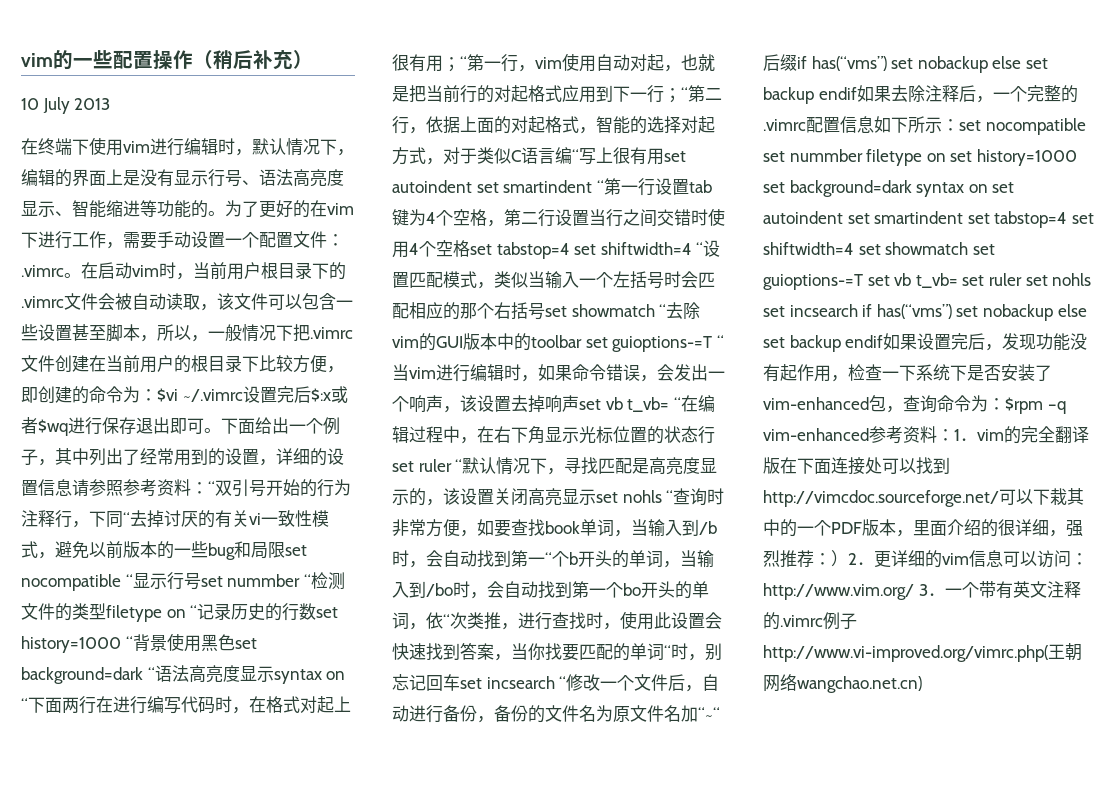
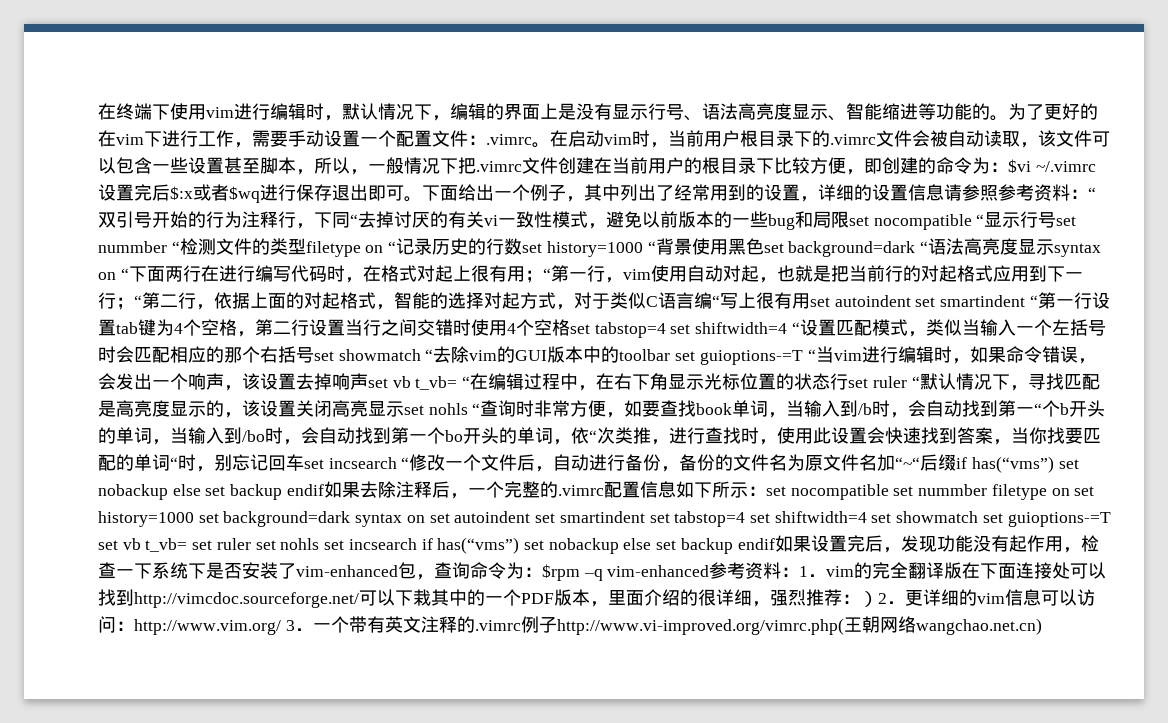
[21,50,313,70] [21,97,111,114] vim的一些配置操作（稍后补充） // 10 July 2013 // -> (98, 111) none

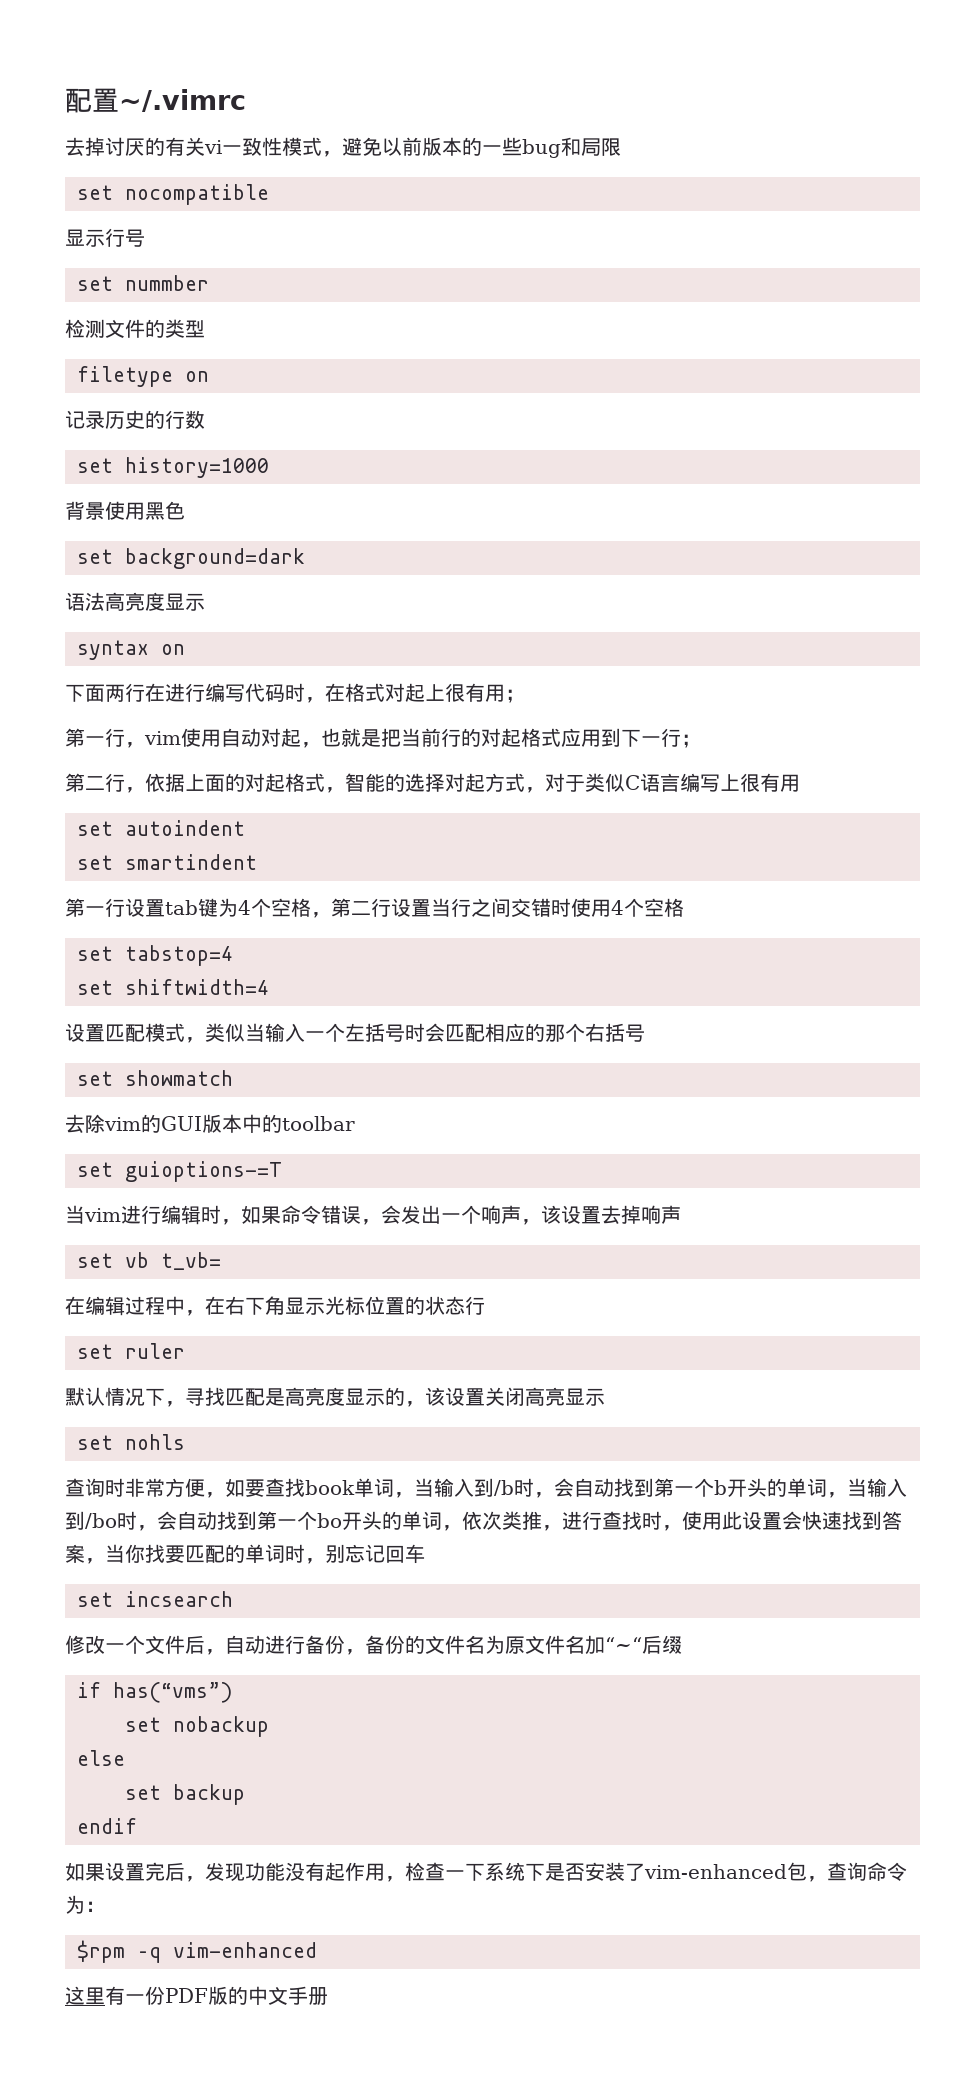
[98,103,1098,121] [98,130,1110,148] [98,157,1096,175] [98,184,1096,203] [98,211,358,229] 在终端下使用vim进行编辑时，默认情况下，编辑的界面上是没有显示行号、语法高亮度显示、智能缩进等功能的。为了更好的在vim下进行工作，需要手动设置一个配置文件：.vimrc。在启动vim时，当前用户根目录下的.vimrc文件会被自动读取，该文件可以包含一些设置甚至脚本，所以，一般情况下把.vimrc文件创建在当前用户的根目录下比较方便，即创建的命令为：$vi ~/.vimrc设置完后$:x或者$wq进行保存退出即可。下面给出一个例子，其中列出了经常用到的设置，详细的设置信息请参照参考资料：“双引号开始的行为注释行，下同“ -> [65,88,246,113] 配置~/.vimrc //
[849,211,1077,230] [98,241,180,253] set nocompatible “显示行号set nummber “ -> [77,184,269,205] [65,228,145,247] [77,275,209,291] // set nocompatible // 显示行号 // set nummber //
[305,241,397,257] filetype on “ -> [77,366,209,387] // filetype on //
[522,241,656,257] set history=1000 “ -> [77,457,269,478] // set history=1000 //
[763,238,1102,257] [98,268,129,280] set background=dark “语法高亮度显示syntax on “ -> [77,548,305,569] [65,592,205,611] [77,640,185,660] // set background=dark // 语法高亮度显示 // syntax on //
[542,268,551,280] “ -> (525, 696) //
[134,295,142,307] “ -> (701, 741) //
[712,295,720,307] “ -> (700, 782) none
[810,295,1038,307] set autoindent set smartindent “ -> [77,820,245,836] [77,854,257,870] // set autoindent // set smartindent //
[570,322,800,338] set tabstop=4 set shiftwidth=4 “ -> [77,945,233,966] [77,979,269,995] // set tabstop=4 // set shiftwidth=4 //
[314,349,434,361] set showmatch “ -> [77,1070,233,1086] // set showmatch //
[675,349,816,365] set guioptions-=T “ -> [77,1161,282,1182] // set guioptions-=T //
[368,376,471,390] set vb t_vb= “ -> [77,1252,221,1270] // set vb t_vb= //
[848,376,920,388] set ruler “ -> [77,1343,185,1359] // set ruler //
[404,403,481,415] set nohls “ -> [77,1434,185,1450] // set nohls //
[1034,403,1043,415] “ -> (694, 1490) none
[589,430,597,442] “ -> (482, 1520) none
[170,457,178,469] “ -> (285, 1553) none
[304,457,410,469] set incsearch “ -> [77,1591,233,1607] // set incsearch //
[956,456,1079,473] [98,481,1095,500] [98,511,1111,527] [98,537,775,554] if has(“vms”) set nobackup else set backup endif如果去除注释后，一个完整的.vimrc配置信息如下所示：set nocompatible set nummber filetype on set history=1000 set background=dark syntax on set autoindent set smartindent set tabstop=4 set shiftwidth=4 set showmatch set guioptions-=T set vb t_vb= set ruler set nohls set incsearch if has(“vms”) set nobackup else set backup endif -> [77,1682,233,1703] [125,1716,269,1737] [77,1750,125,1766] [125,1784,245,1805] [77,1818,137,1834] // if has(“vms”) // set nobackup // else // set backup // endif //
(542, 572) none -> (105, 1906) //
[709,562,1107,579] [98,589,1095,608] [98,616,1042,635] 参考资料：1．vim的完全翻译版在下面连接处可以找到http://vimcdoc.sourceforge.net/可以下栽其中的一个PDF版本，里面介绍的很详细，强烈推荐：）2．更详细的vim信息可以访问：http://www.vim.org/ 3．一个带有英文注释的.vimrc例子http://www.vi-improved.org/vimrc.php(王朝网络wangchao.net.cn) -> [65,1986,328,2005] // 这里有一份PDF版的中文手册

